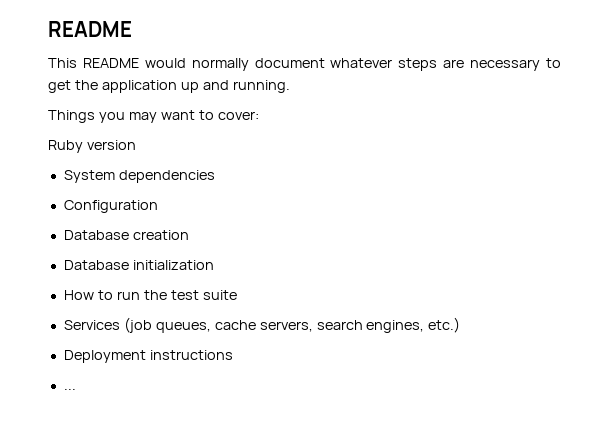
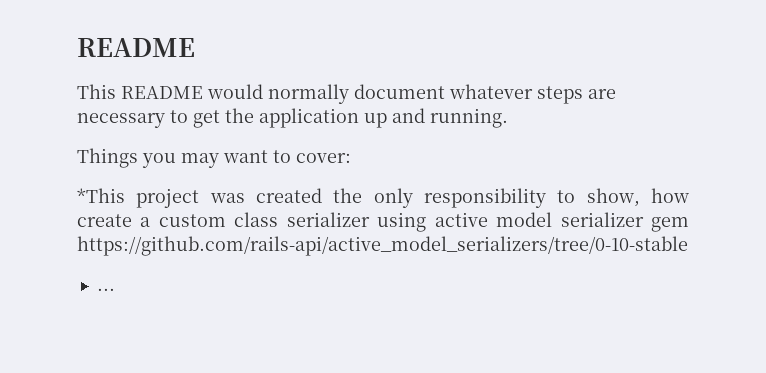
[48,140,136,153] [63,170,215,183] [63,200,158,213] [63,230,189,240] [63,260,214,270] [63,290,237,300] [63,317,461,333] [63,350,233,363] Ruby version // System dependencies // Configuration // Database creation // Database initialization // How to run the test suite // Services (job queues, cache servers, search engines, etc.) // Deployment instructions -> [77,188,689,208] [77,212,690,232] [77,236,688,256] *This project was created the only responsibility to show, how create a custom class serializer using active model serializer gem https://github.com/rails-api/active_model_serializers/tree/0-10-stable

